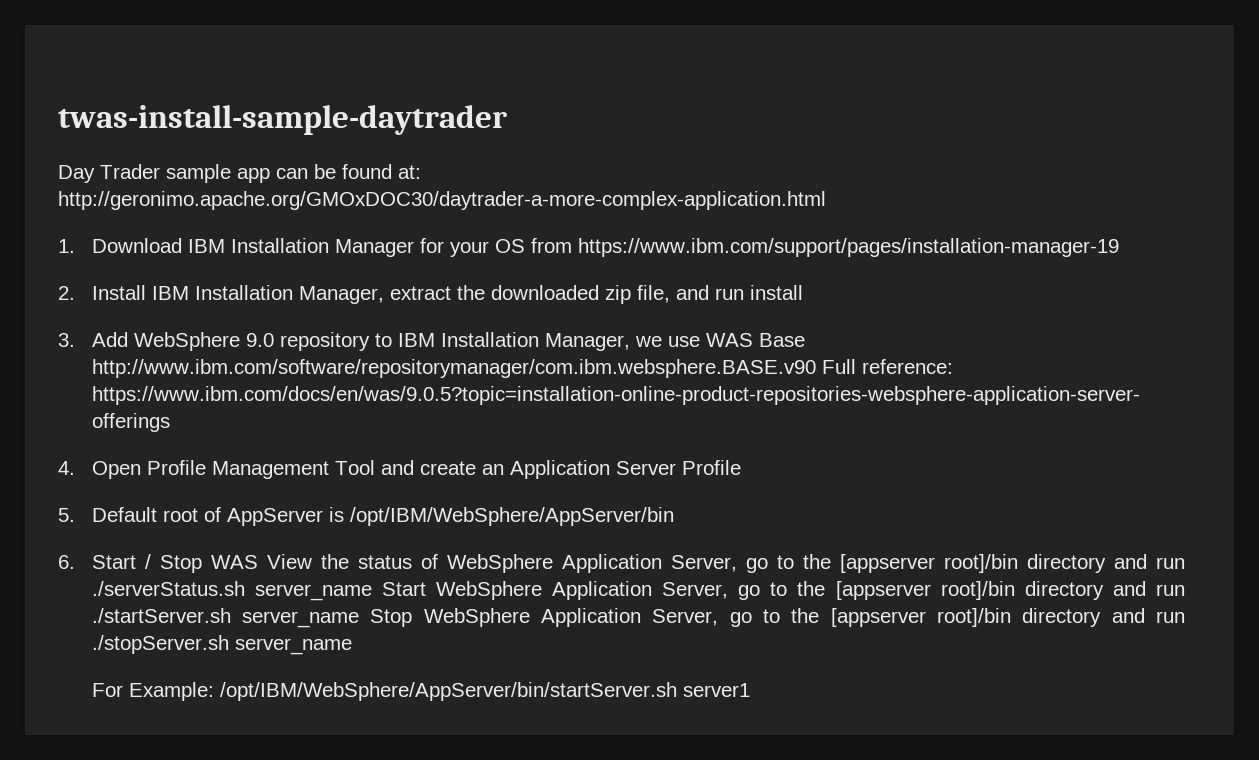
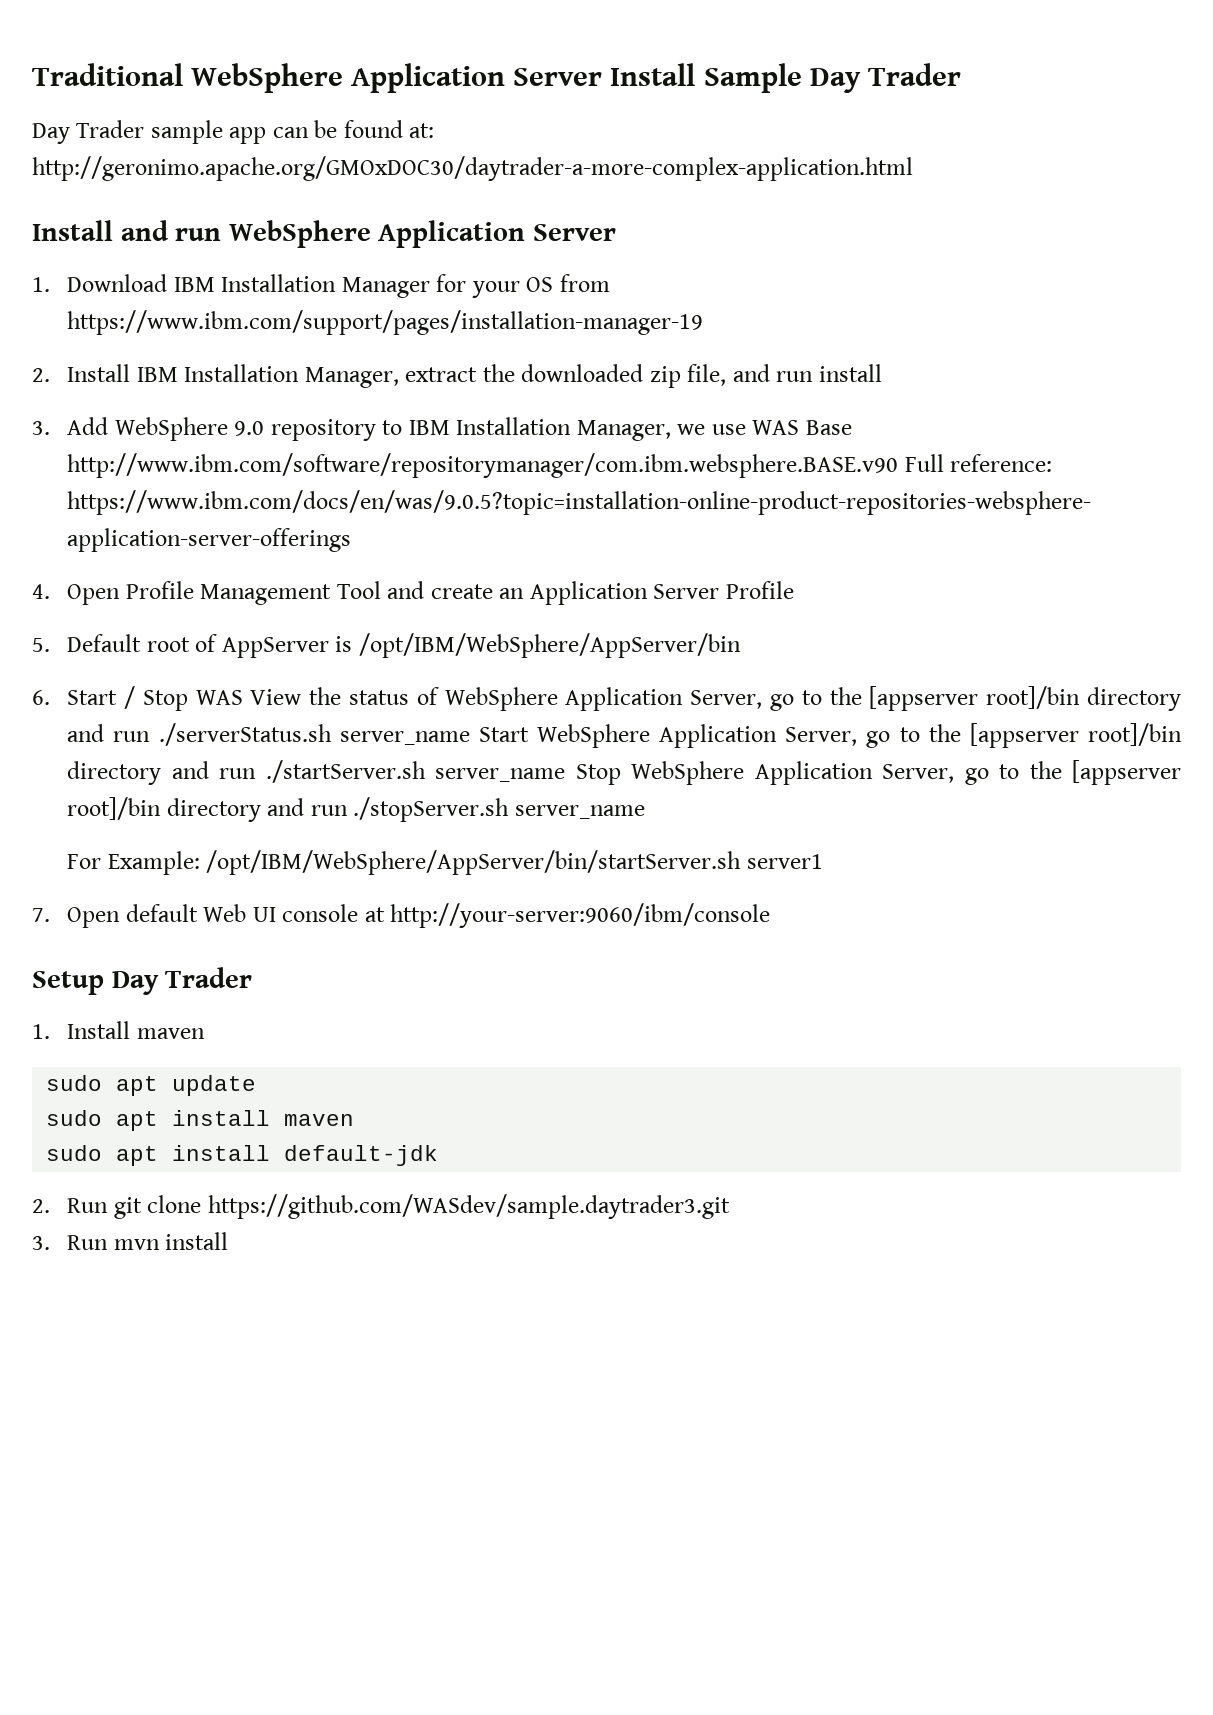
[58,105,507,135] twas-install-sample-daytrader -> [32,63,961,93] Traditional WebSphere Application Server Install Sample Day Trader
(826, 200) none -> [32,220,616,248] // Install and run WebSphere Application Server
(750, 690) none -> [32,903,771,928] [32,967,253,995] [32,1021,205,1039] [46,1075,257,1096] [46,1110,355,1131] [46,1145,439,1166] [32,1194,730,1219] [32,1232,229,1250] // 7. Open default Web UI console at http://your-server:9060/ibm/console // Setup Day Trader // 1. Install maven // sudo apt update // sudo apt install maven // sudo apt install default-jdk // 2. Run git clone https://github.com/WASdev/sample.daytrader3.git // 3. Run mvn install

